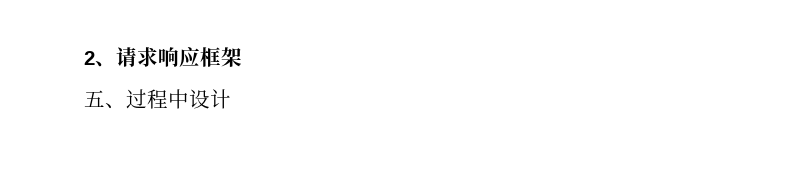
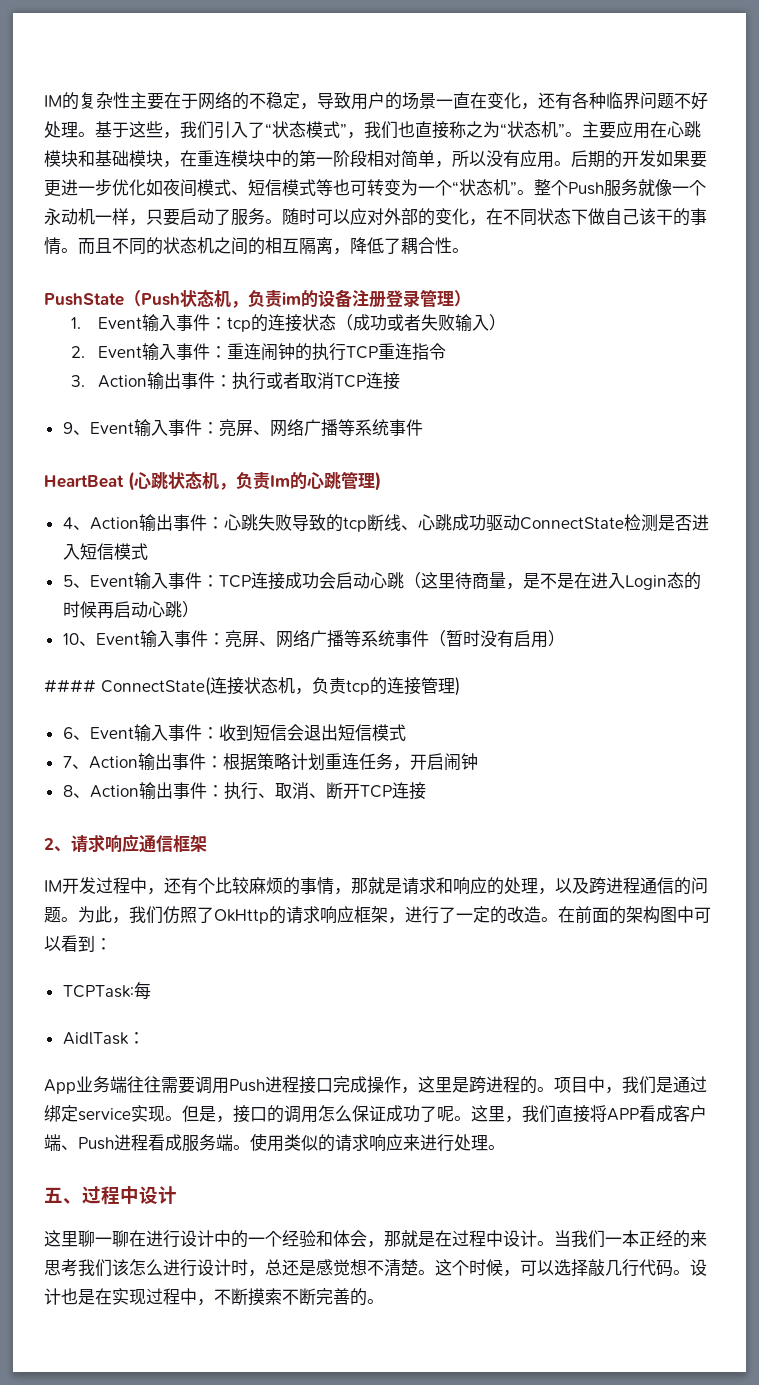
(84, 58) none -> [44,92,708,110] [44,121,701,139] [44,150,707,168] [44,179,706,197] [44,208,707,226] [44,237,469,255] [44,289,471,308] [71,314,507,332] [71,343,447,361] [71,372,401,390] [62,419,423,437] [44,471,381,491] [62,514,709,532] [62,543,148,560] [62,572,701,590] [62,601,199,619] [62,630,565,648] [44,677,460,696] [62,724,406,742] [62,753,478,771] [62,782,426,800] IM的复杂性主要在于网络的不稳定，导致用户的场景一直在变化，还有各种临界问题不好处理。基于这些，我们引入了“状态模式”，我们也直接称之为“状态机”。主要应用在心跳模块和基础模块，在重连模块中的第一阶段相对简单，所以没有应用。后期的开发如果要更进一步优化如夜间模式、短信模式等也可转变为一个“状态机”。整个Push服务就像一个永动机一样，只要启动了服务。随时可以应对外部的变化，在不同状态下做自己该干的事情。而且不同的状态机之间的相互隔离，降低了耦合性。 // PushState（Push状态机，负责im的设备注册登录管理） // 1. Event输入事件：tcp的连接状态（成功或者失败输入） // 2. Event输入事件：重连闹钟的执行TCP重连指令 // 3. Action输出事件：执行或者取消TCP连接 // 9、Event输入事件：亮屏、网络广播等系统事件 // HeartBeat (心跳状态机，负责Im的心跳管理) // 4、Action输出事件：心跳失败导致的tcp断线、心跳成功驱动ConnectState检测是否进入短信模式 // 5、Event输入事件：TCP连接成功会启动心跳（这里待商量，是不是在进入Login态的时候再启动心跳） // 10、Event输入事件：亮屏、网络广播等系统事件（暂时没有启用） // #### ConnectState(连接状态机，负责tcp的连接管理) // 6、Event输入事件：收到短信会退出短信模式 // 7、Action输出事件：根据策略计划重连任务，开启闹钟 // 8、Action输出事件：执行、取消、断开TCP连接 //
(200, 57) none -> [139,835,173,853] 通信
[84,89,231,109] 五、过程中设计 -> [44,877,708,895] [44,906,711,924] [44,935,112,952] [62,982,151,999] [62,1032,145,1045] [44,1076,707,1094] [44,1105,707,1123] [44,1133,505,1152] [44,1186,177,1205] [44,1230,707,1248] [44,1259,707,1277] [44,1288,384,1306] IM开发过程中，还有个比较麻烦的事情，那就是请求和响应的处理，以及跨进程通信的问题。为此，我们仿照了OkHttp的请求响应框架，进行了一定的改造。在前面的架构图中可以看到： // TCPTask:每 // AidlTask： // App业务端往往需要调用Push进程接口完成操作，这里是跨进程的。项目中，我们是通过绑定service实现。但是，接口的调用怎么保证成功了呢。这里，我们直接将APP看成客户端、Push进程看成服务端。使用类似的请求响应来进行处理。 // 五、过程中设计 // 这里聊一聊在进行设计中的一个经验和体会，那就是在过程中设计。当我们一本正经的来思考我们该怎么进行设计时，总还是感觉想不清楚。这个时候，可以选择敲几行代码。设计也是在实现过程中，不断摸索不断完善的。

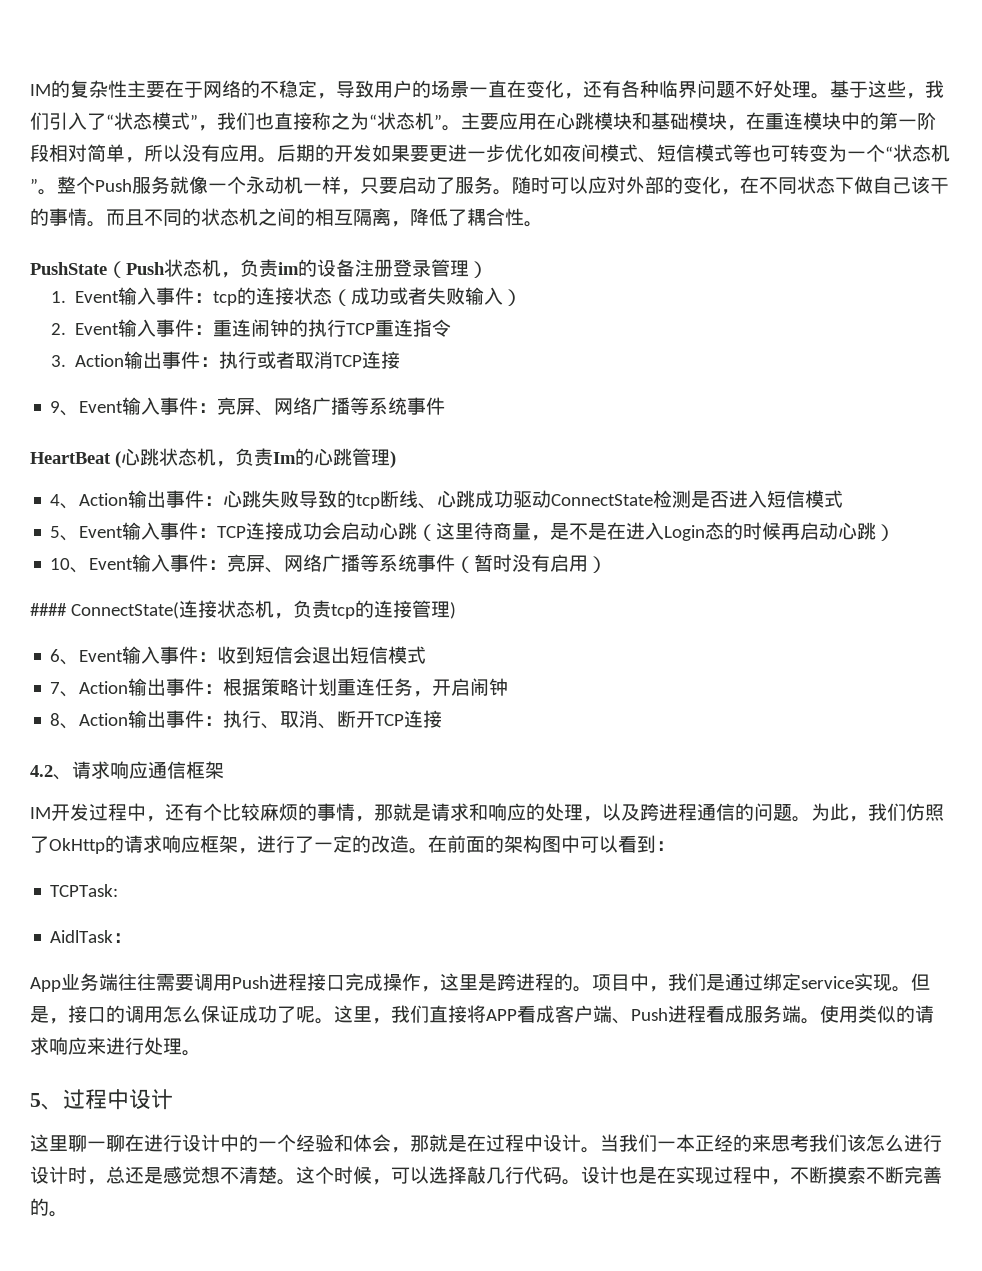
[44,838,54,850] 2 -> [30,765,53,777] 4.2
[133,982,151,999] 每 -> (119, 890) none
[44,1187,63,1203] 五 -> [30,1093,41,1107] 5

